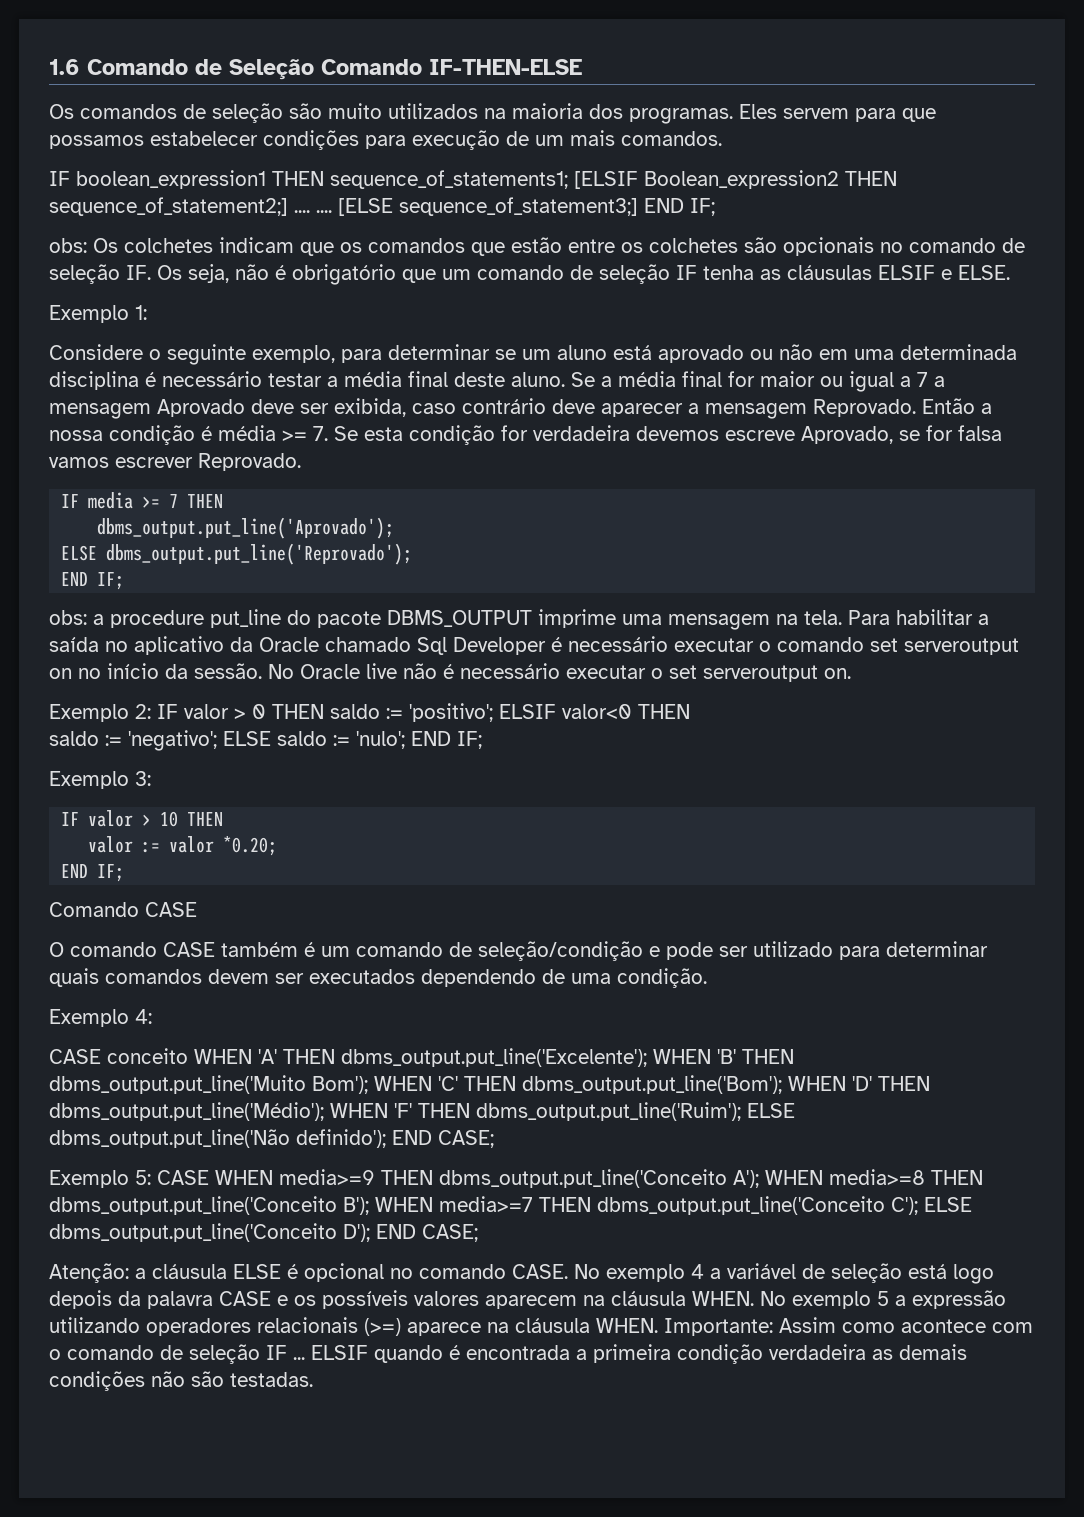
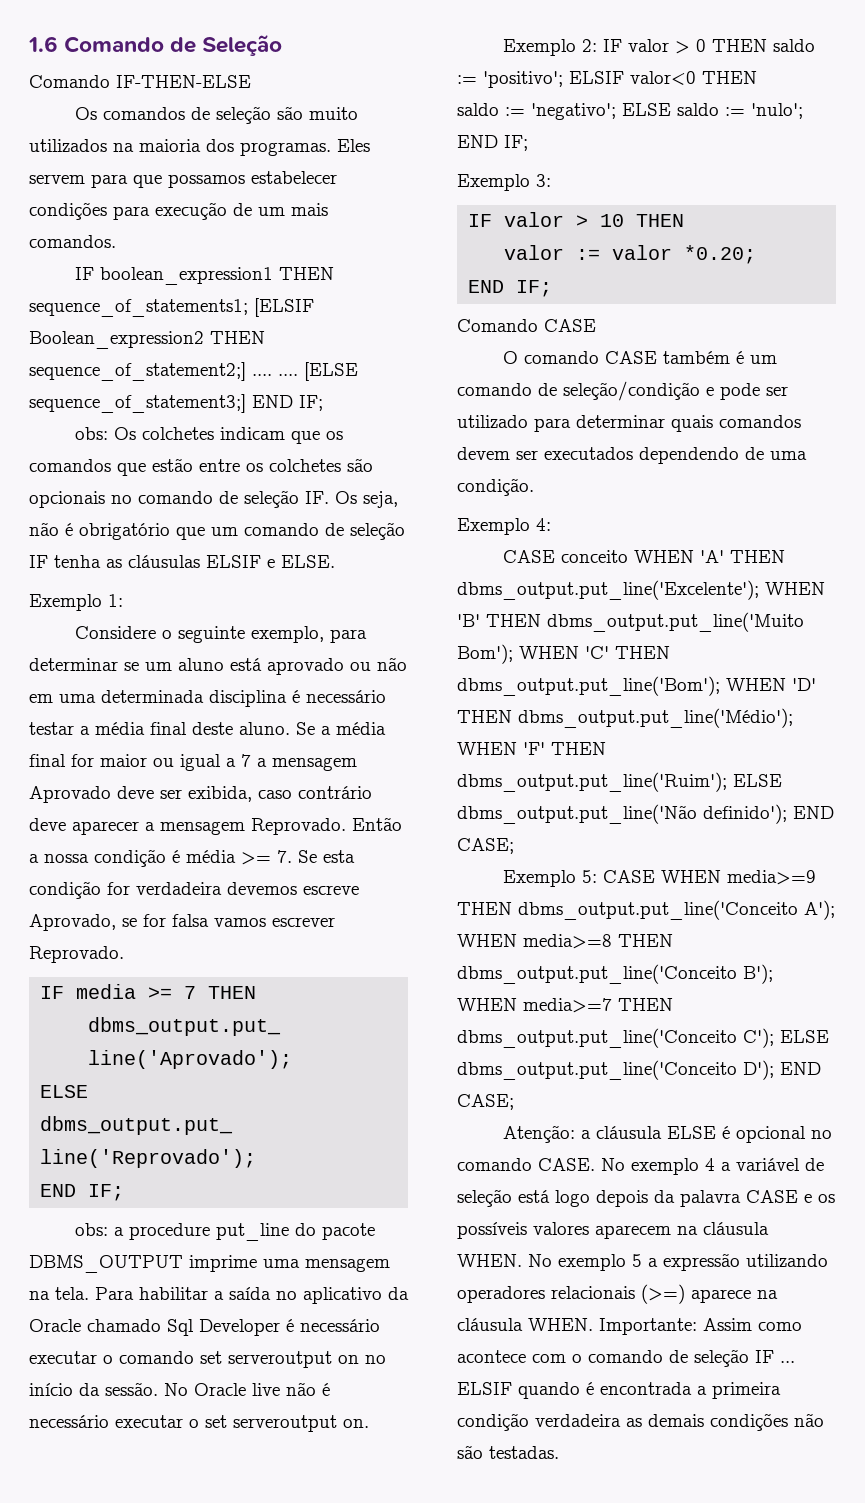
(314, 69) none -> (283, 45) //

